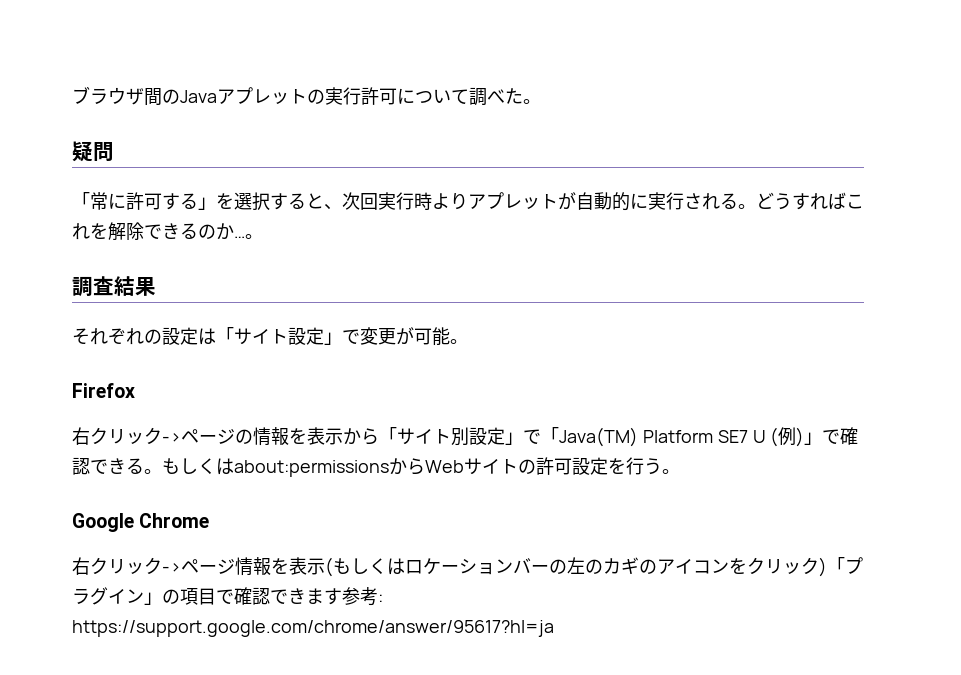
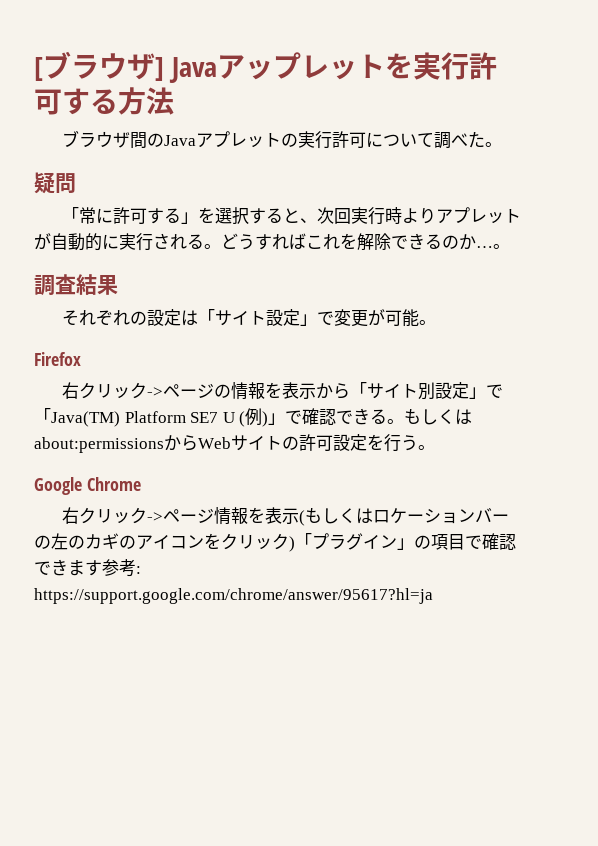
(72, 95) none -> [34,51,497,83] [34,87,174,115] [ブラウザ] Javaアップレットを実行許可する方法 //

